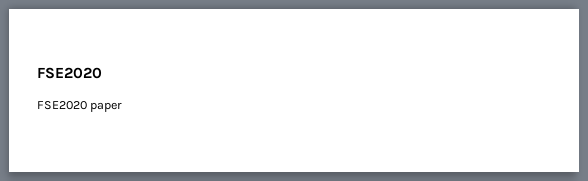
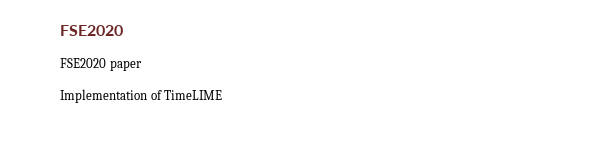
(123, 107) none -> [60,89,223,103] // Implementation of TimeLIME

